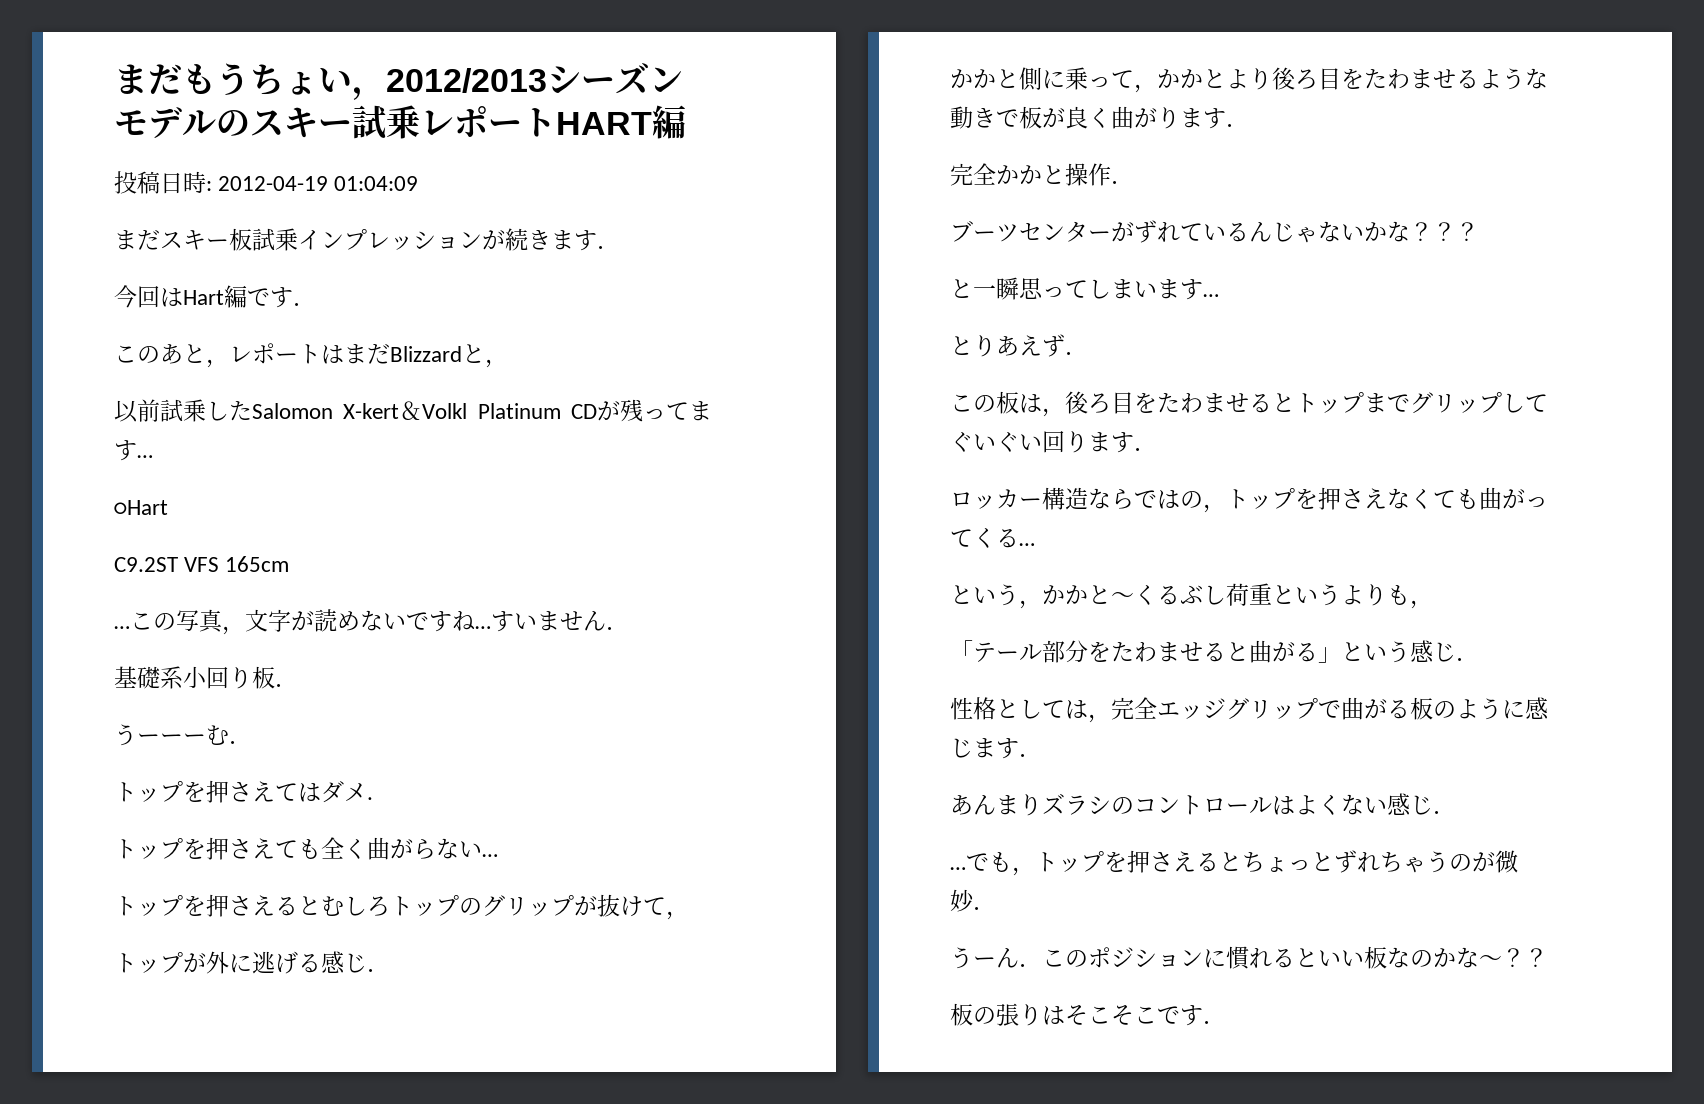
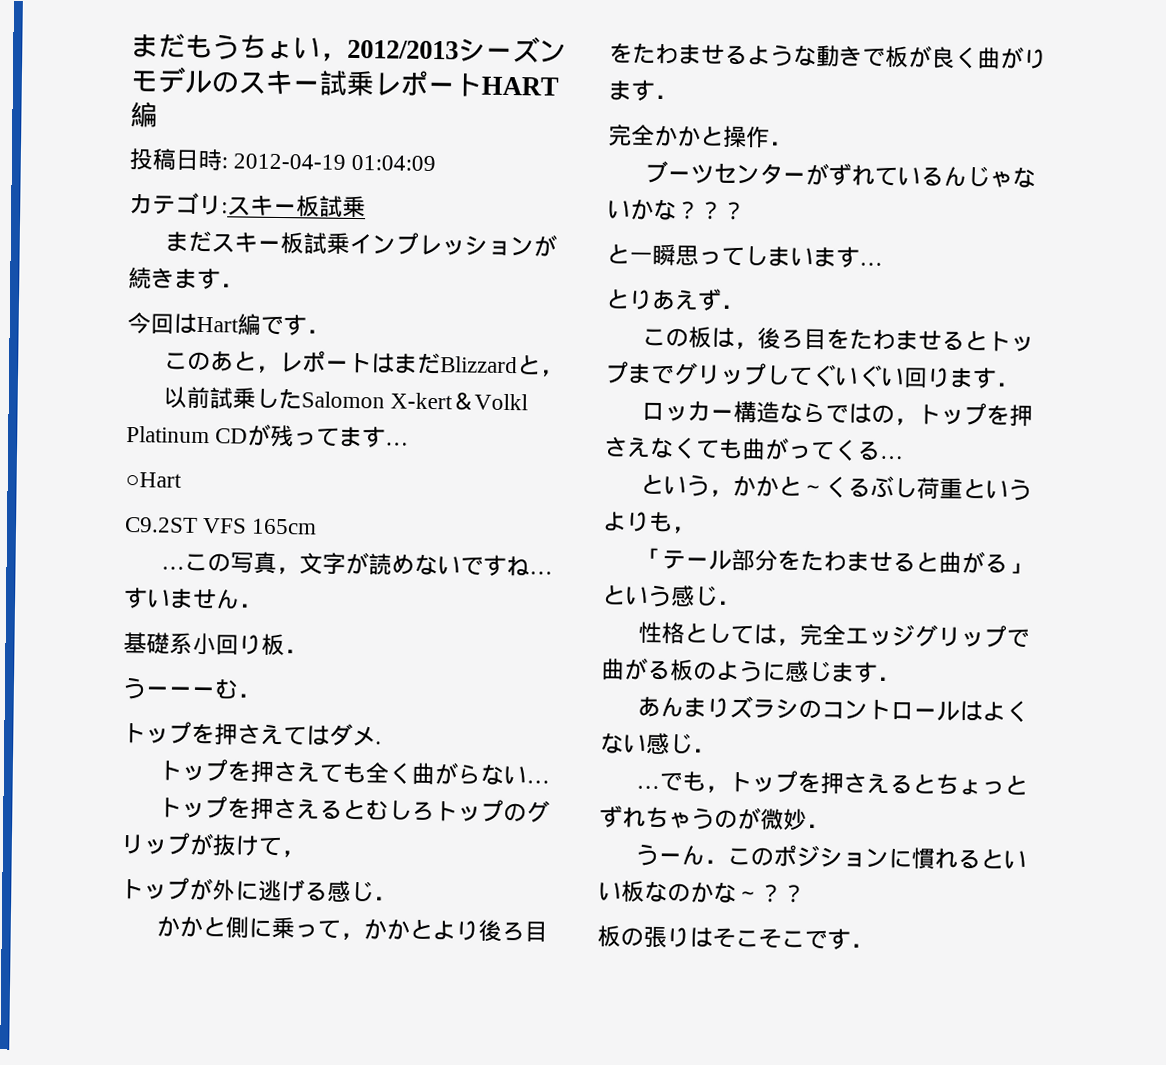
(419, 183) none -> [129,192,366,219] // カテゴリ:スキー板試乗

